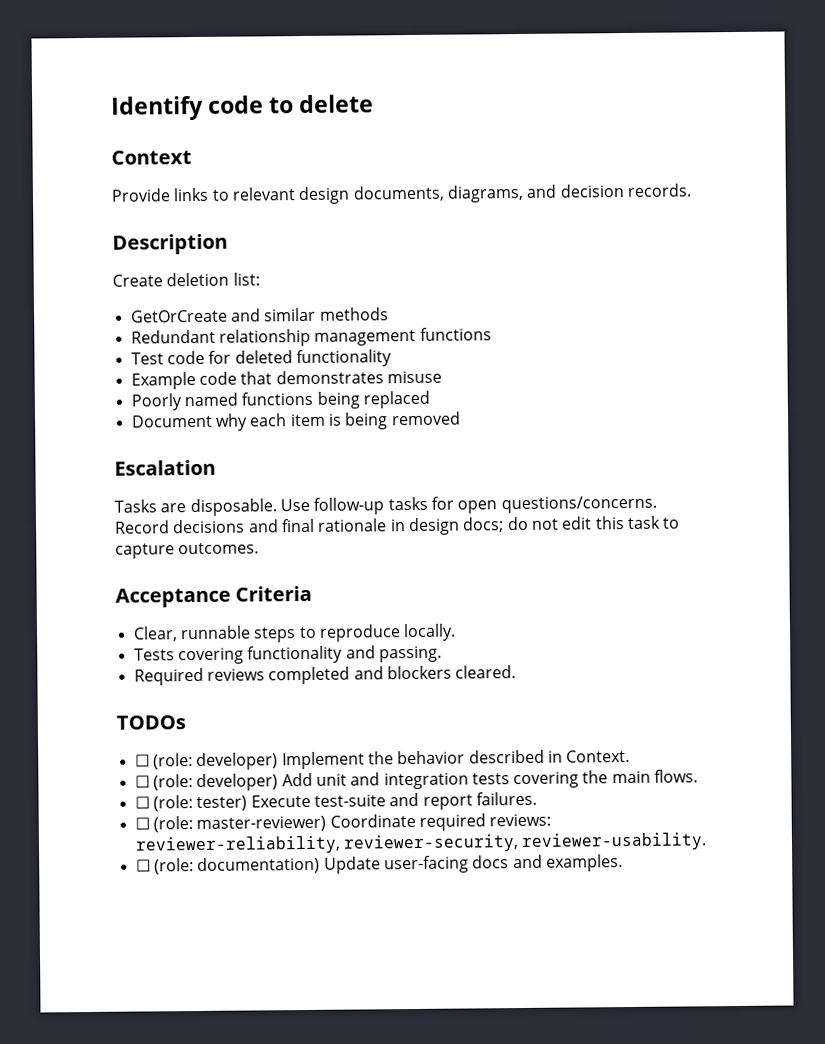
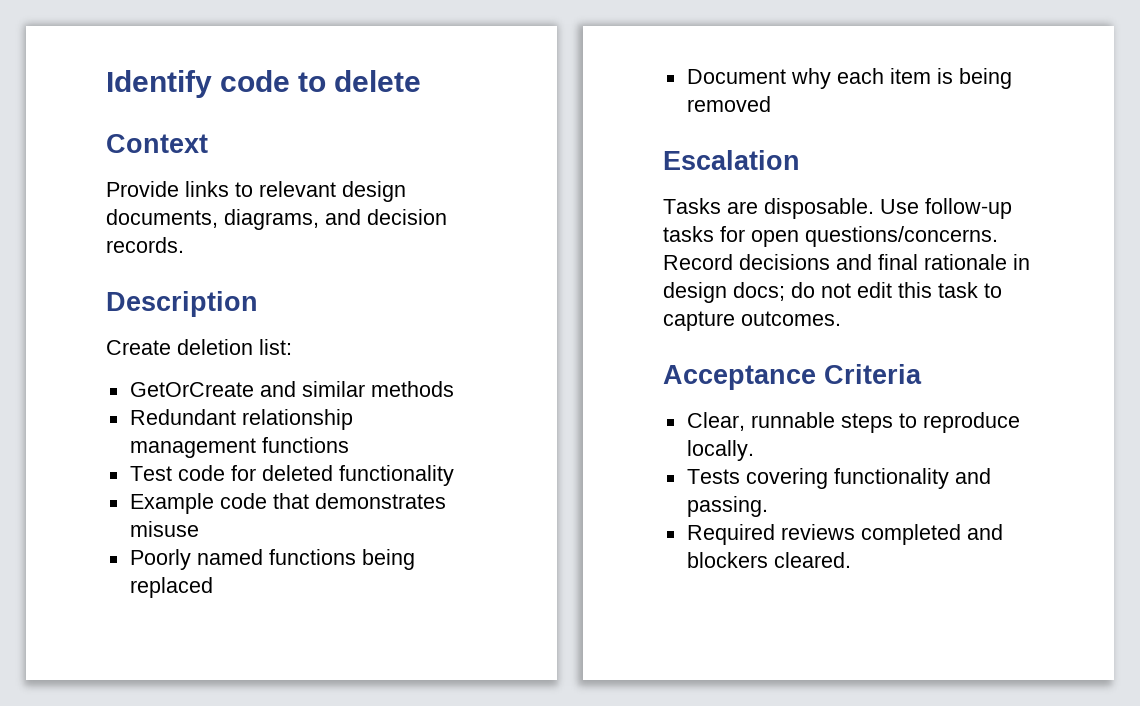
[116,715,186,730] [134,749,631,771] [134,769,699,792] [134,791,537,812] [134,813,552,833] [134,832,708,855] [135,854,623,875] // TODOs // ☐ (role: developer) Implement the behavior described in Context. // ☐ (role: developer) Add unit and integration tests covering the main flows. // ☐ (role: tester) Execute test-suite and report failures. // ☐ (role: master-reviewer) Coordinate required reviews: reviewer-reliability, reviewer-security, reviewer-usability. // ☐ (role: documentation) Update user-facing docs and examples. -> (851, 560) none

